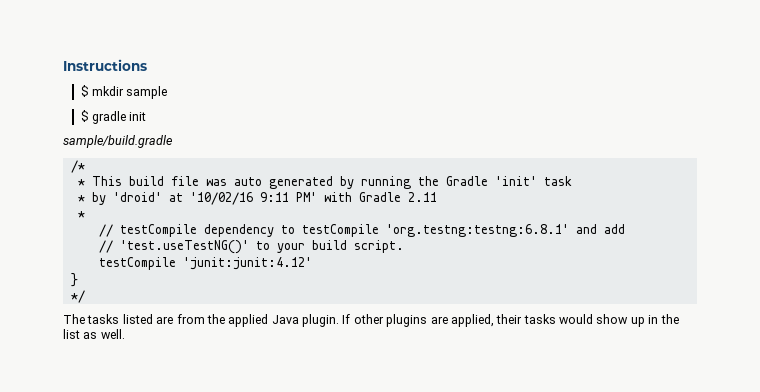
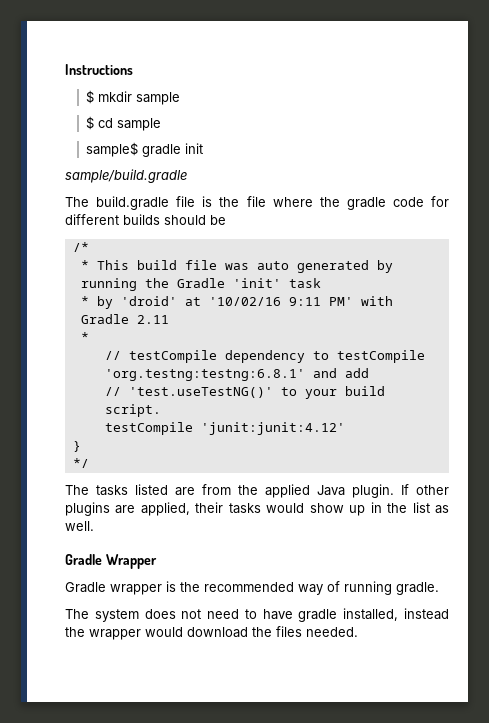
(89, 116) none -> [98,118,162,131] [86,142,139,157] cd sample // sample$
(173, 141) none -> [65,196,449,210] [65,214,226,225] // The build.gradle file is the file where the gradle code for different builds should be
(125, 334) none -> [65,554,157,569] [65,581,439,595] [65,608,449,622] [65,626,358,640] // Gradle Wrapper // Gradle wrapper is the recommended way of running gradle. // The system does not need to have gradle installed, instead the wrapper would download the files needed.

